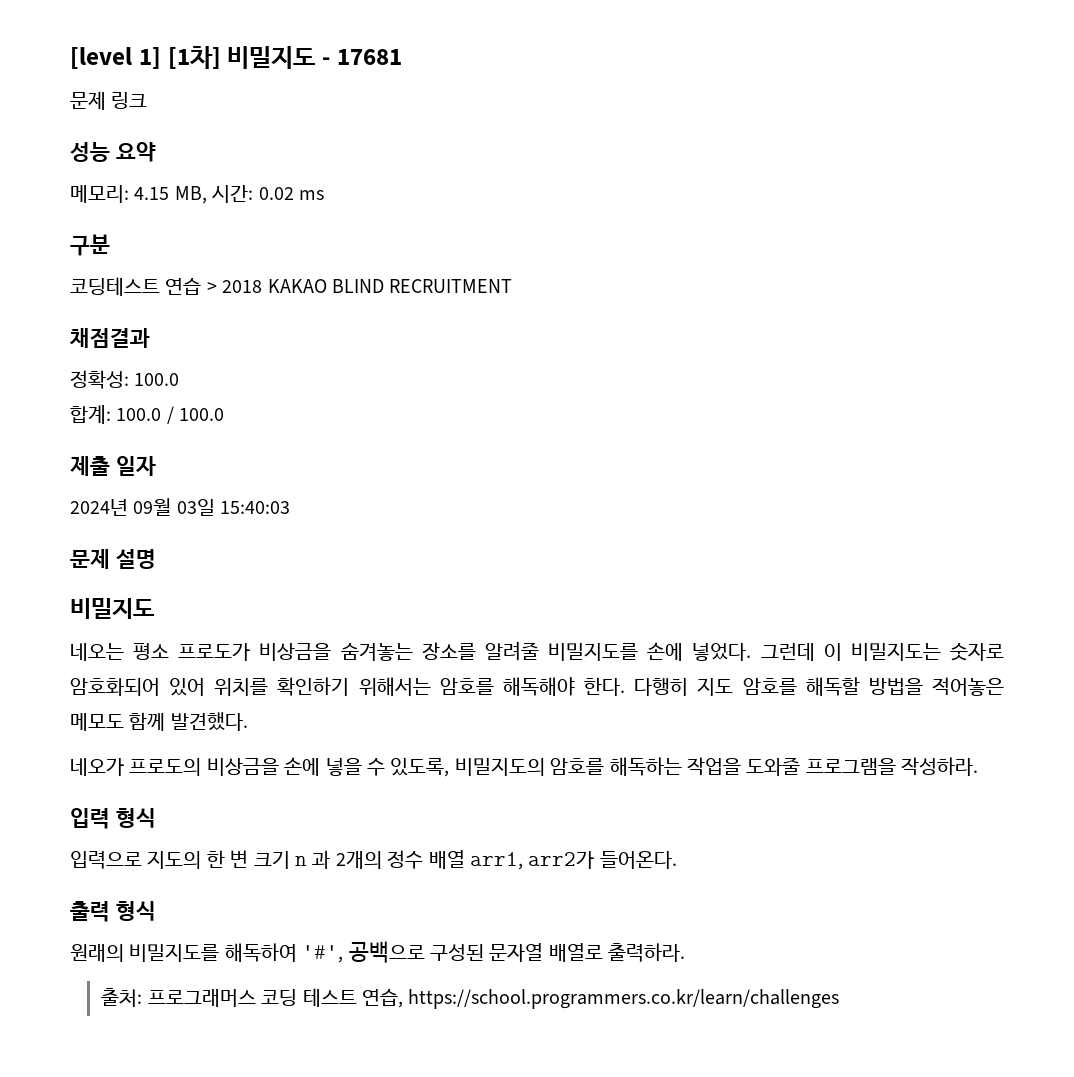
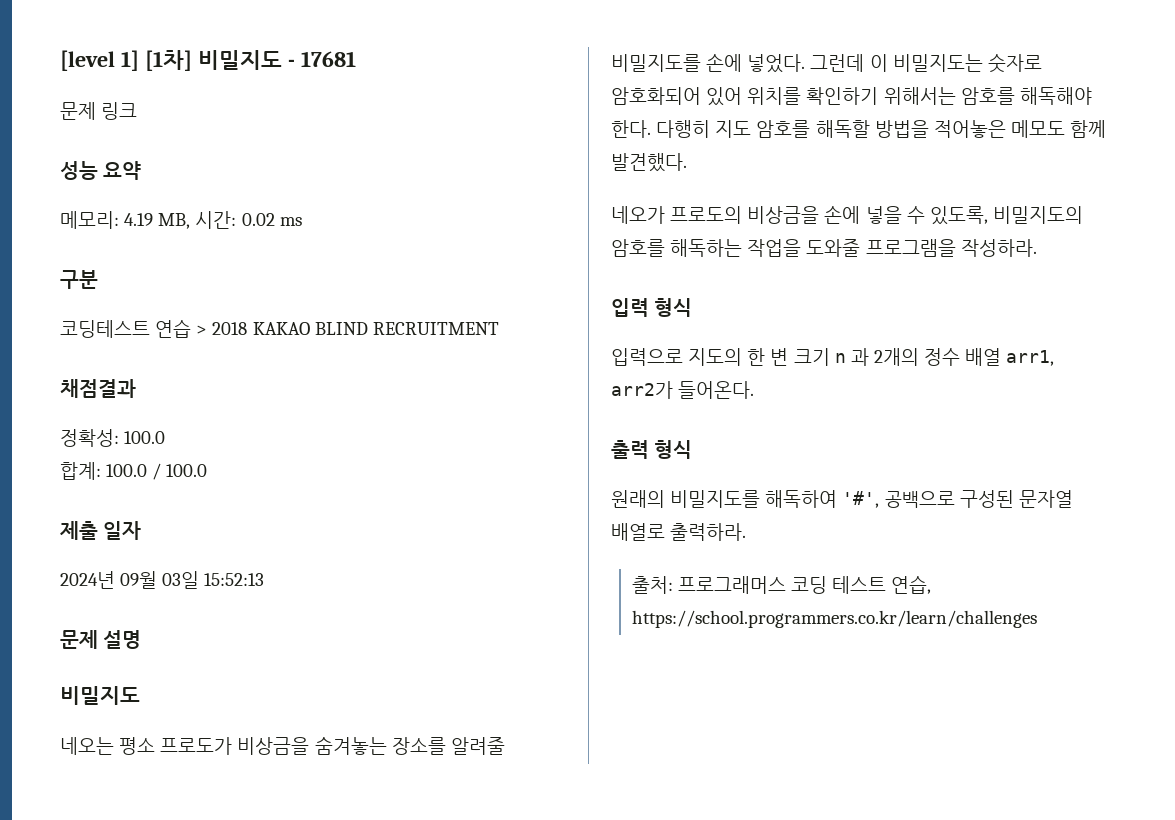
[134,187,170,200] 4.15 -> [124,213,154,226] 4.19
[220,501,291,514] 15:40:03 -> [204,573,265,586] 15:52:13

